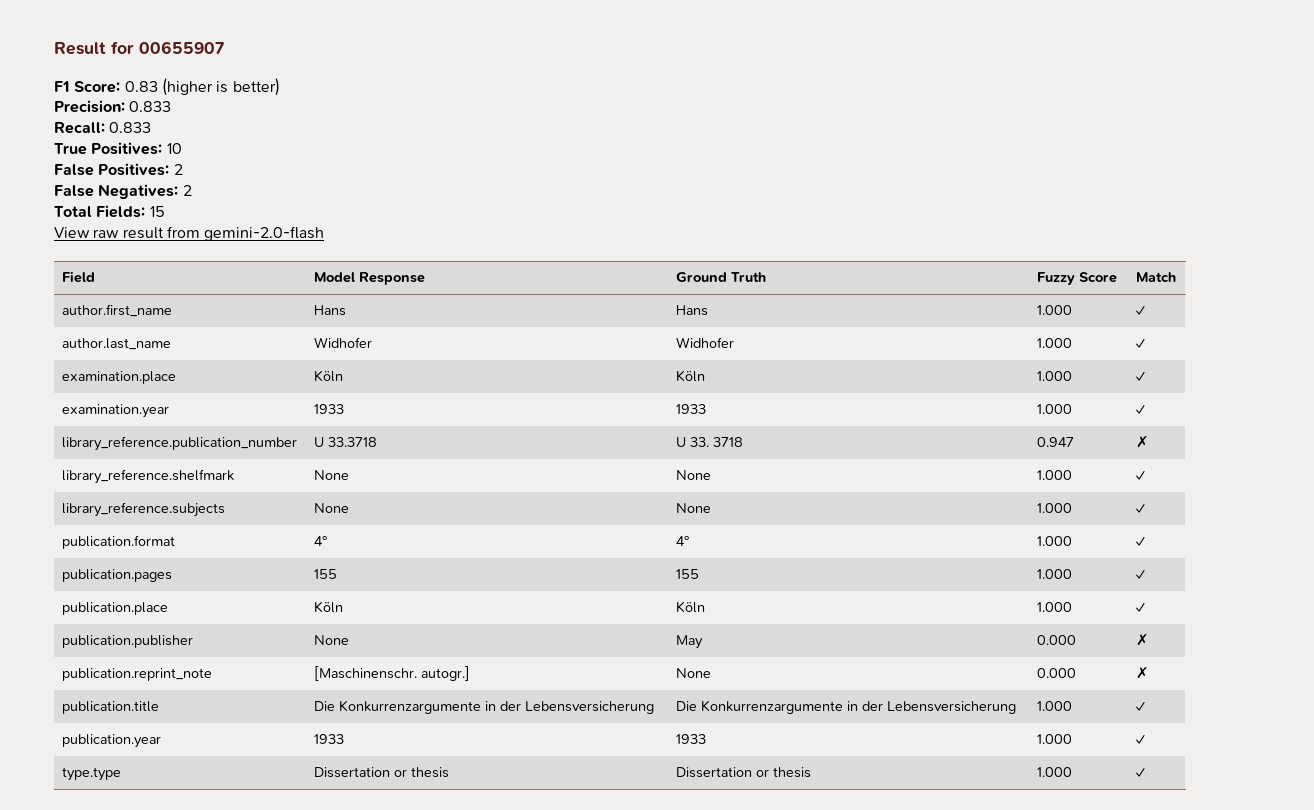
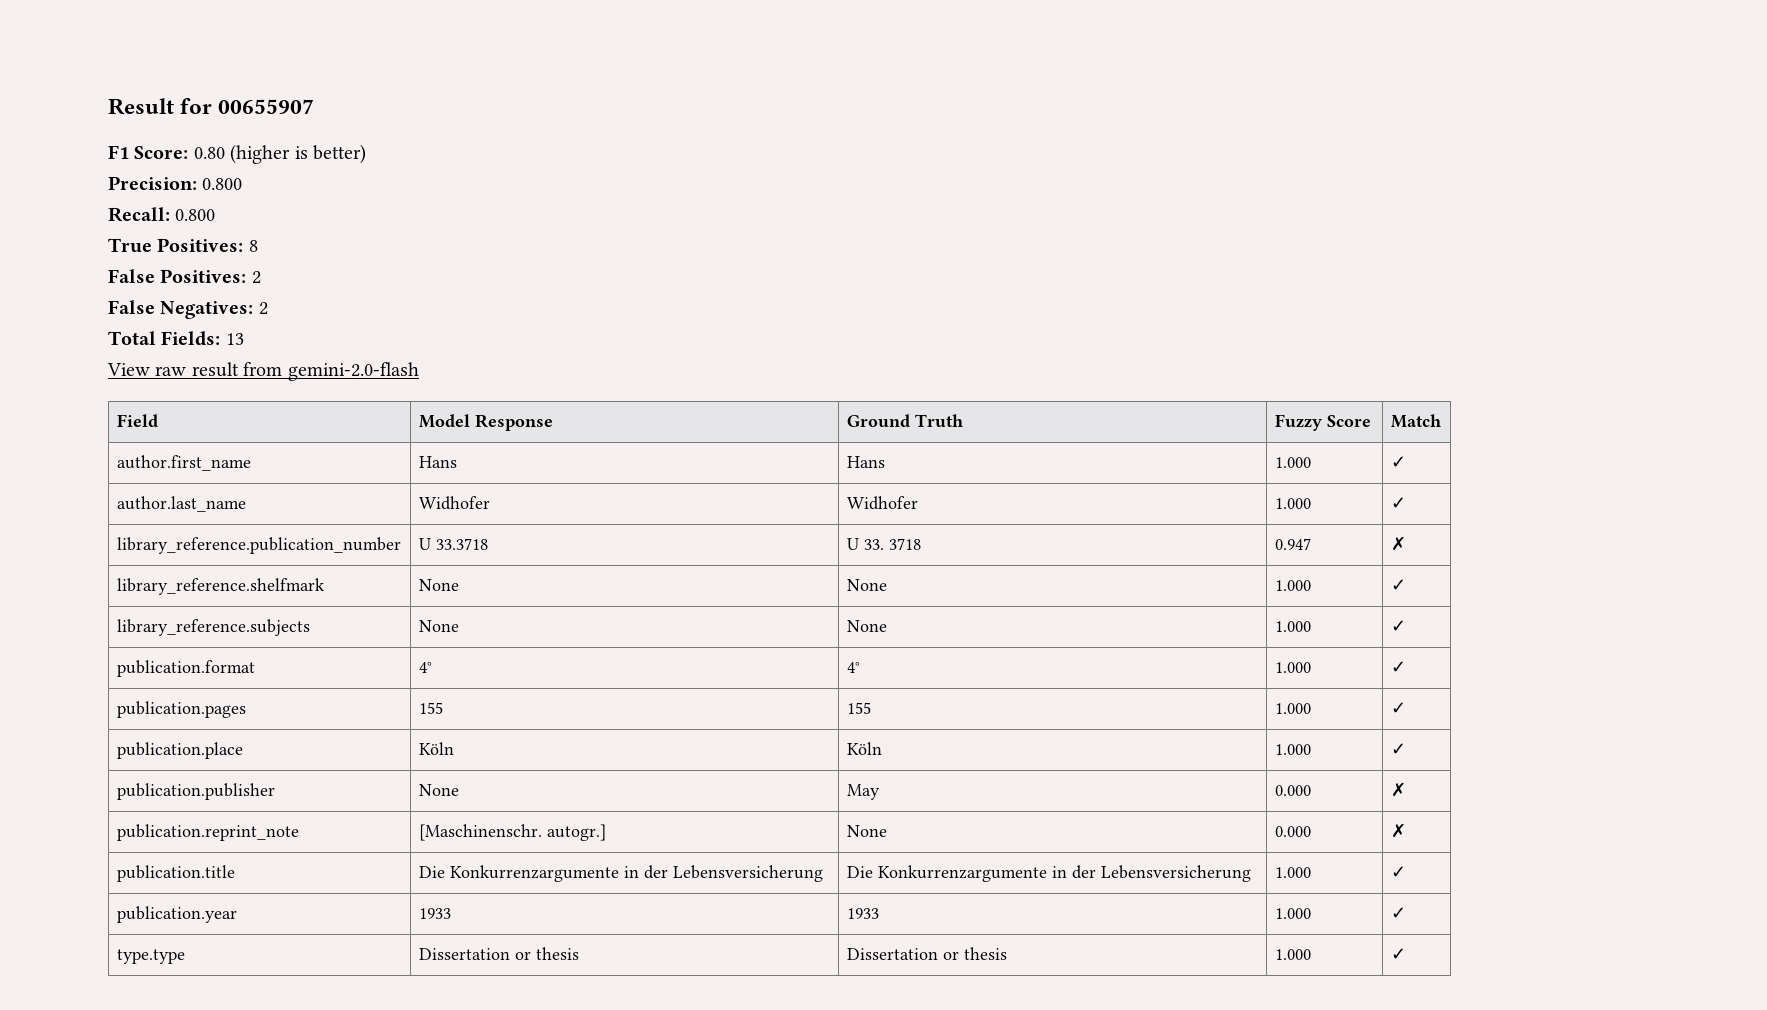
[124,81,158,92] 0.83 -> [193,147,225,159] 0.80
[129,101,172,112] 0.833 -> [202,178,243,190] 0.800
[109,122,152,133] 0.833 -> [175,209,216,221] 0.800
[166,143,182,154] 10 -> [248,240,258,252] 8
[149,206,165,217] 15 -> [225,333,244,345] 13
[62,371,177,384] [314,370,344,382] [676,370,706,382] [1037,371,1073,381] [1136,372,1146,381] [62,404,170,418] [314,404,345,414] [676,404,707,414] [1037,404,1073,414] [1136,405,1146,414] // examination.place | Köln | Köln | 1.000 | ✓ // examination.year | 1933 | 1933 | 1.000 | ✓ -> (1406, 503) none

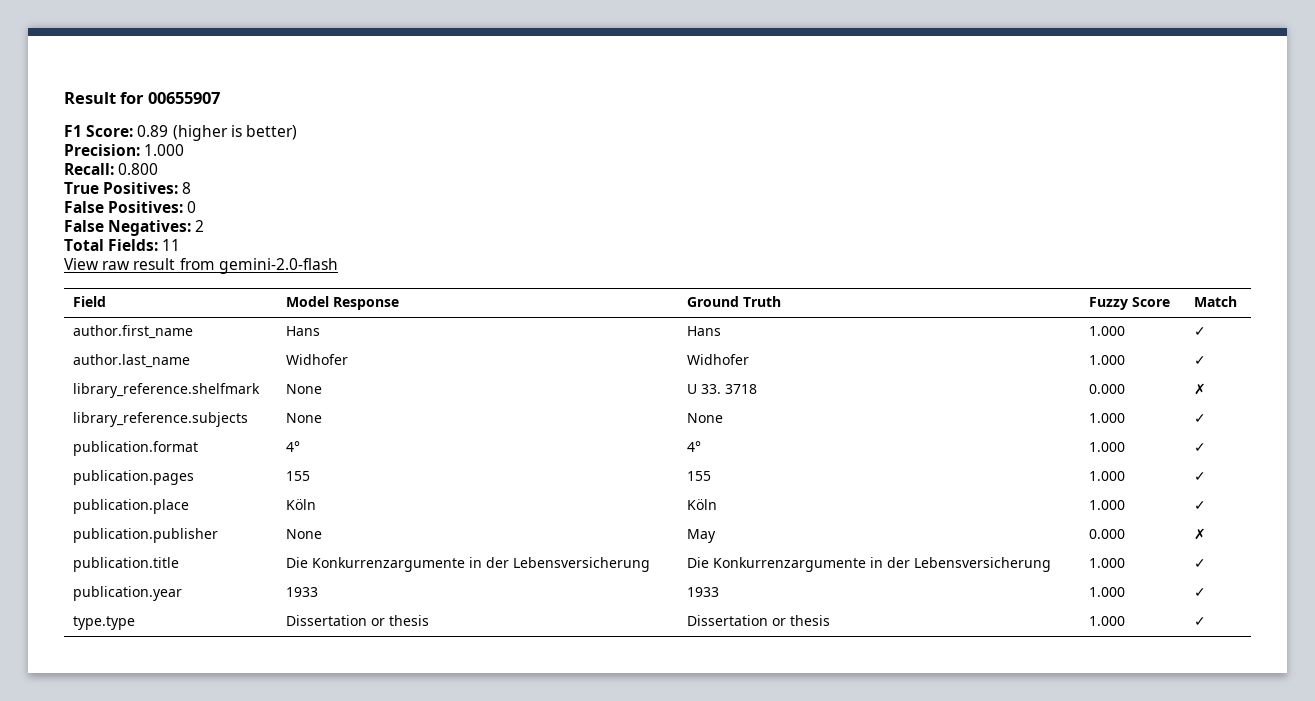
[193,147,225,159] 0.80 -> [137,125,169,137] 0.89
[202,178,243,190] 0.800 -> [144,144,185,156] 1.000
[251,271,261,284] 2 -> [187,201,197,213] 0
[225,333,244,345] 13 -> [162,239,181,251] 11
[116,537,401,554] [418,538,488,550] library_reference.publication_number | U 33.3718 -> [73,383,261,398] [286,384,323,394] library_reference.shelfmark | None
[1274,538,1311,550] [1390,536,1406,551] [116,578,325,595] [418,579,459,591] [846,579,887,591] [1274,580,1311,591] [1390,579,1406,591] 0.947 | ✗ // library_reference.shelfmark | None | None | 1.000 | ✓ -> [1089,384,1126,394] [1194,383,1207,395] 0.000 | ✗
[116,824,299,841] [418,824,606,841] [846,825,887,837] [1274,826,1311,837] [1390,823,1406,838] // publication.reprint_note | [Maschinenschr. autogr.] | None | 0.000 | ✗ -> (1207, 534) none

